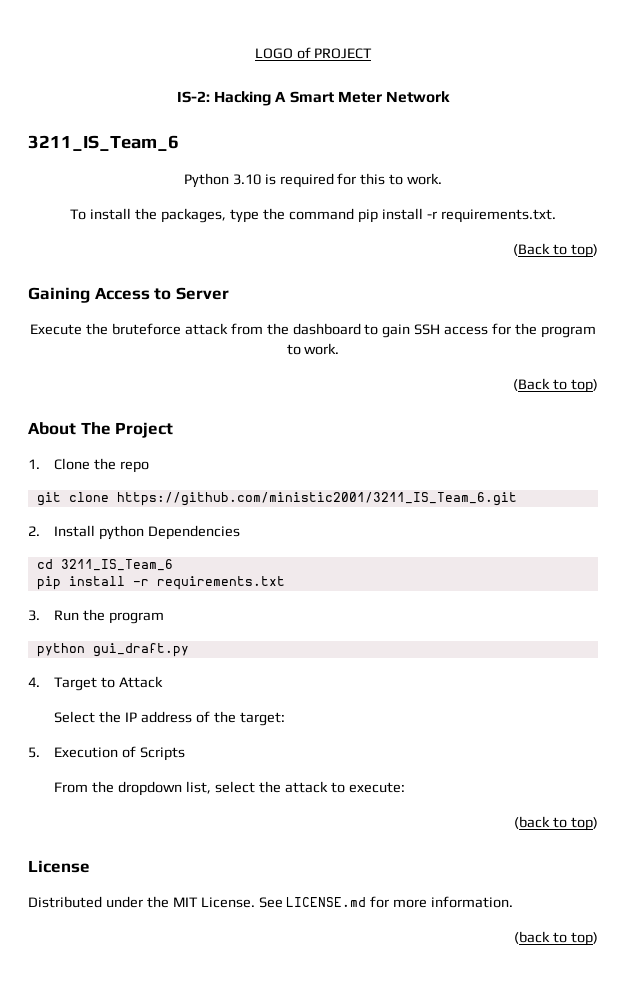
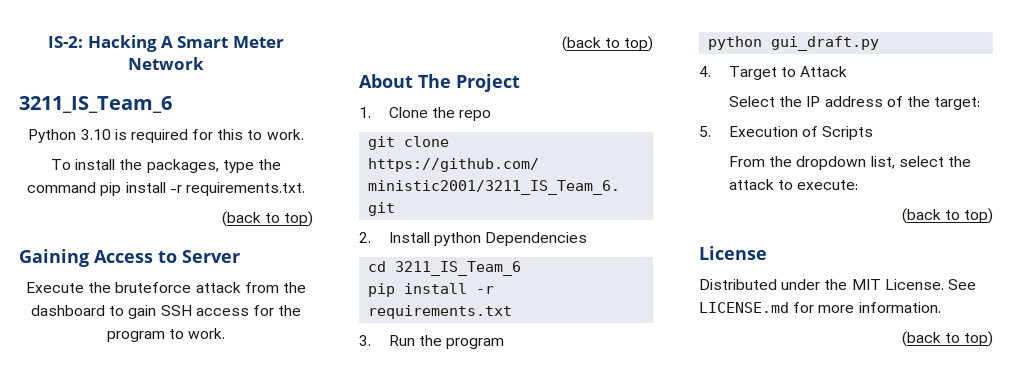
[254,47,373,59] LOGO of PROJECT // -> (48, 42) none
[513,243,551,256] (Back -> [221,211,261,227] (back
[513,378,551,391] (Back -> [561,36,601,52] (back

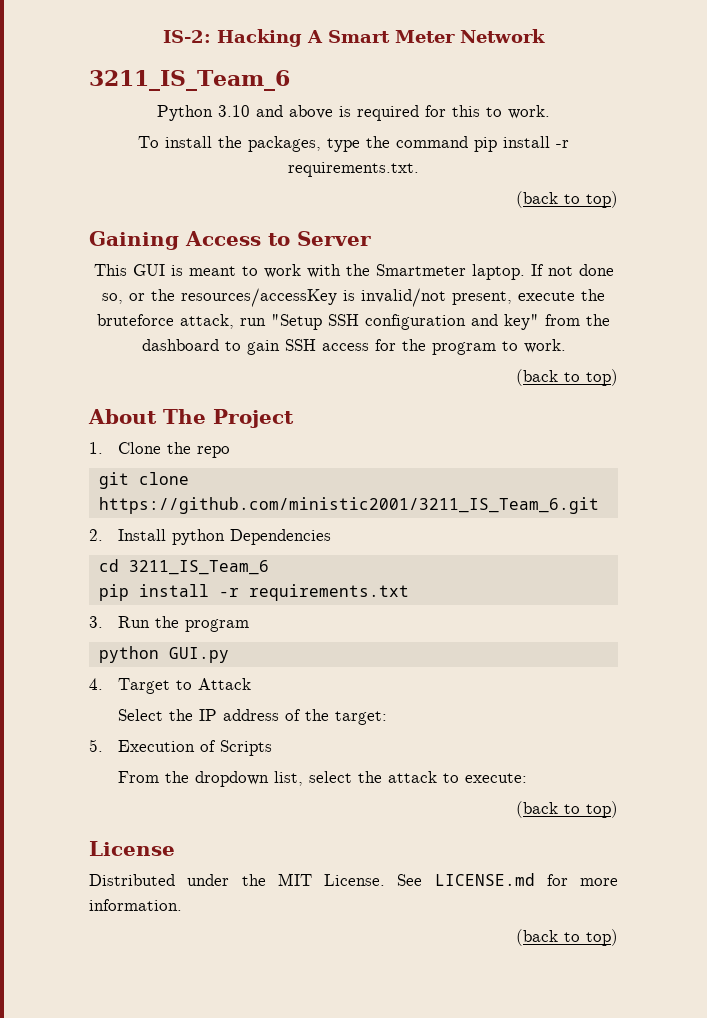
(111, 134) none -> [256,105,333,119] and above
[26,282,241,293] Execute the bruteforce attack -> [93,264,614,280] [102,288,605,307] [97,314,539,330] This GUI is meant to work with the Smartmeter laptop. If not done so, or the resources/accessKey is invalid/not present, execute the bruteforce attack, run "Setup SSH configuration and key"
[771,36,880,51] gui_draft.py -> [168,647,229,663] GUI.py

